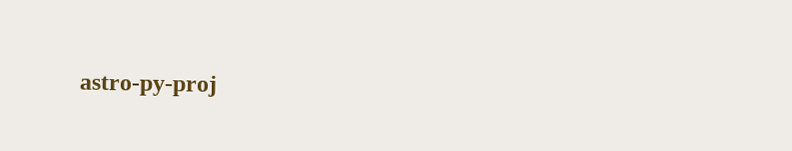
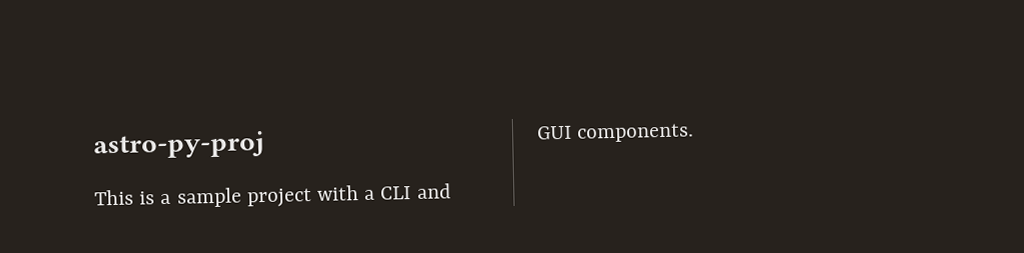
(217, 85) none -> [94,183,451,208] [537,123,695,143] // This is a sample project with a CLI and GUI components.

